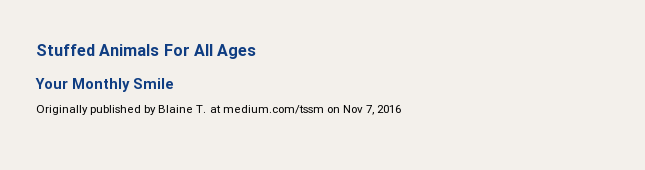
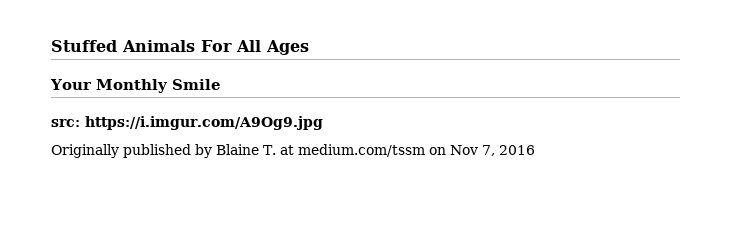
(174, 83) none -> [51,116,323,130] // src: https://i.imgur.com/A9Og9.jpg

